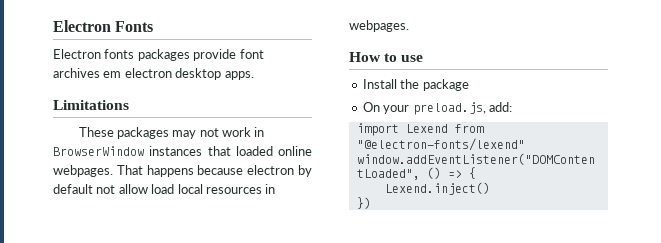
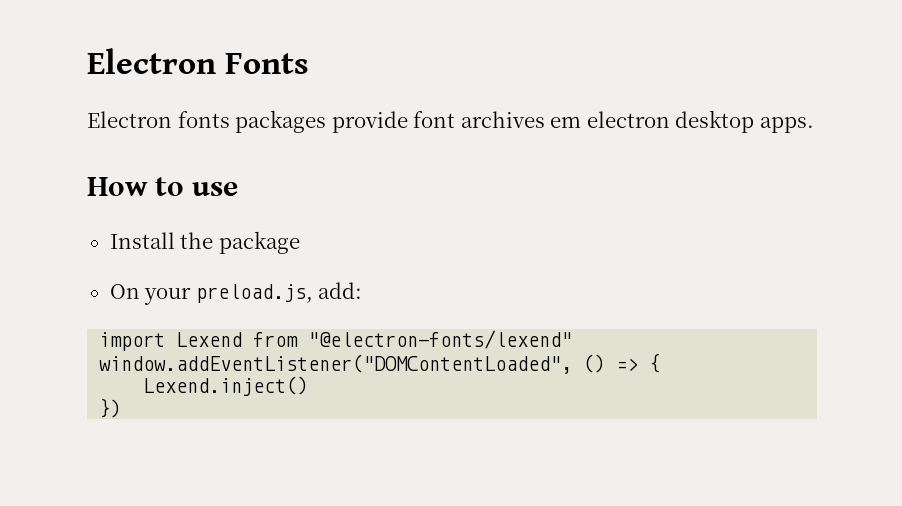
[53,100,129,110] [78,127,265,139] [53,146,312,156] [53,165,312,177] [53,184,276,194] [349,20,409,32] // Limitations // These packages may not work in BrowserWindow instances that loaded online webpages. That happens because electron by default not allow load local resources in webpages. -> (814, 125) none

